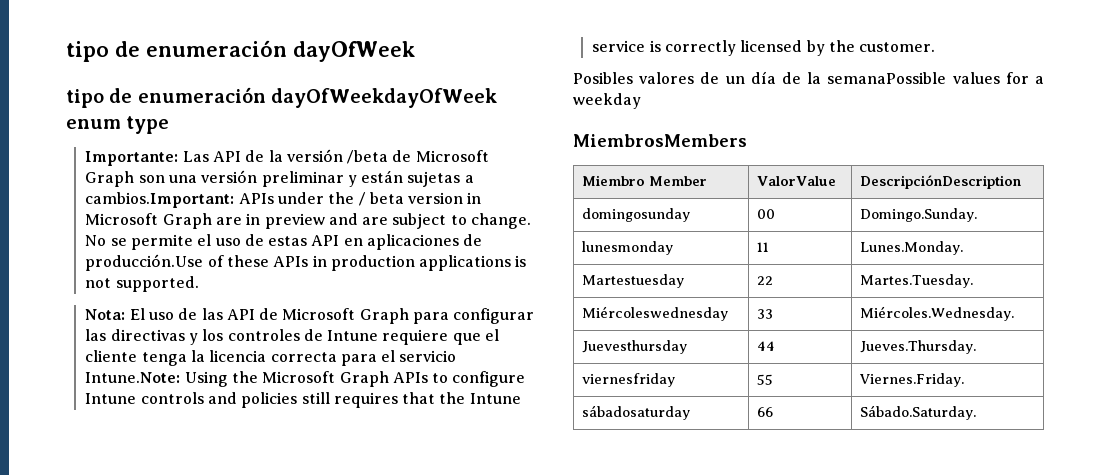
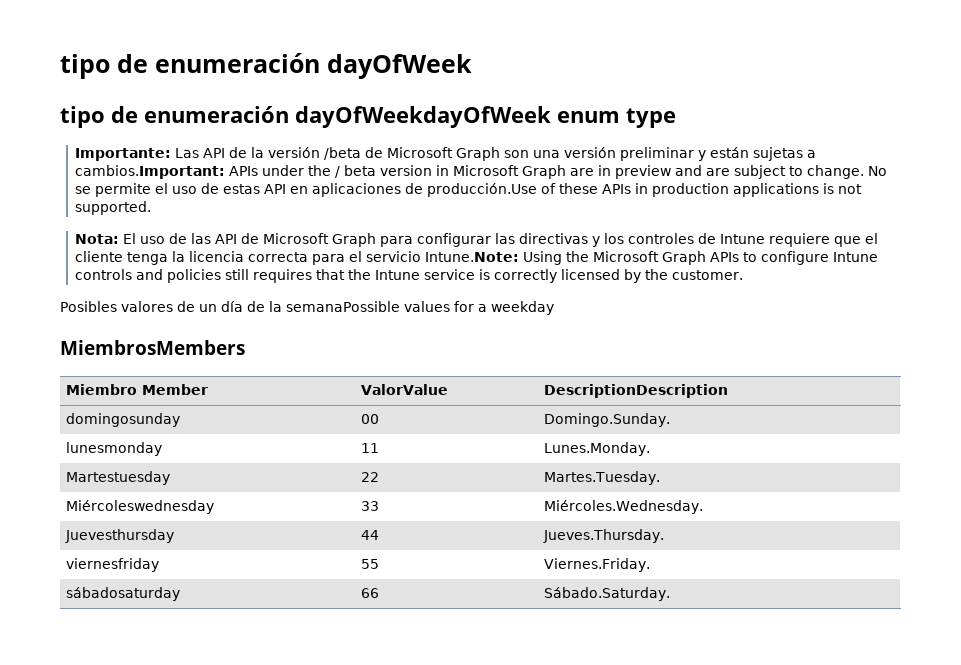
[859,175,1021,189] DescripciónDescription -> [543,384,728,398] DescriptionDescription

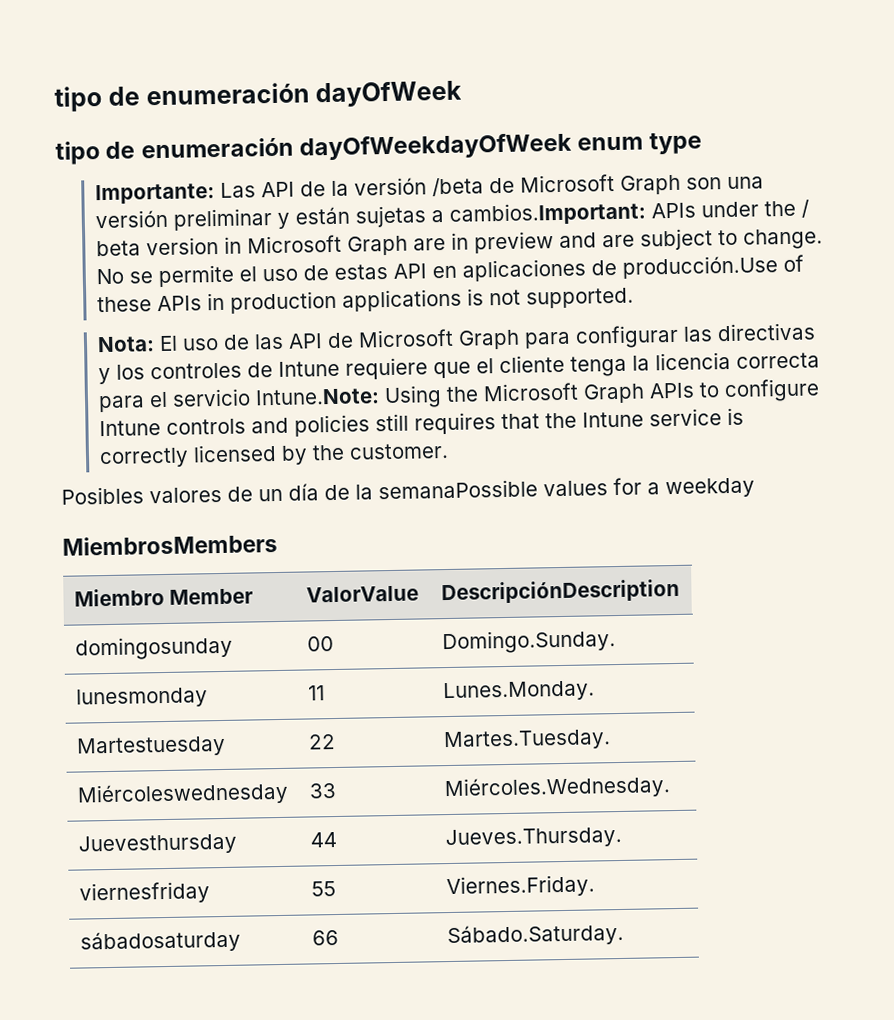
[543,384,728,398] DescriptionDescription -> [440,578,680,605] DescripciónDescription

